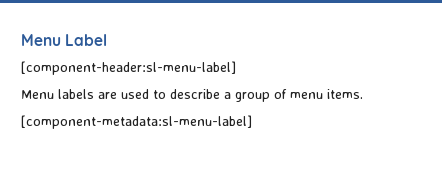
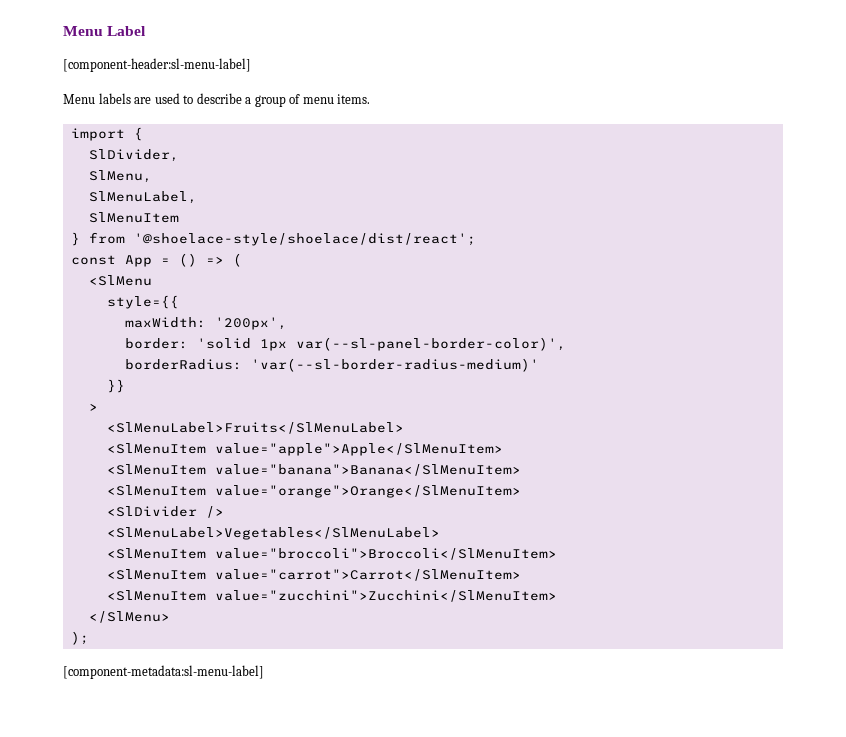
(363, 94) none -> [70,127,143,141] [88,149,179,162] [88,170,152,183] [88,191,197,204] [88,212,179,223] [70,232,476,246] [70,253,242,267] [88,275,152,286] [106,295,179,309] [124,317,287,330] [124,337,566,351] [124,358,539,372] [106,379,125,393] [88,403,98,411] [106,422,404,434] [106,443,503,456] [106,464,521,476] [106,485,521,498] [106,506,224,518] [106,527,440,540] [106,548,557,560] [106,569,521,581] [106,590,557,602] [88,611,170,623] [70,631,89,645] // import { // SlDivider, // SlMenu, // SlMenuLabel, // SlMenuItem // } from '@shoelace-style/shoelace/dist/react'; // const App = () => ( // <SlMenu // style={{ // maxWidth: '200px', // border: 'solid 1px var(--sl-panel-border-color)', // borderRadius: 'var(--sl-border-radius-medium)' // }} // > // <SlMenuLabel>Fruits</SlMenuLabel> // <SlMenuItem value="apple">Apple</SlMenuItem> // <SlMenuItem value="banana">Banana</SlMenuItem> // <SlMenuItem value="orange">Orange</SlMenuItem> // <SlDivider /> // <SlMenuLabel>Vegetables</SlMenuLabel> // <SlMenuItem value="broccoli">Broccoli</SlMenuItem> // <SlMenuItem value="carrot">Carrot</SlMenuItem> // <SlMenuItem value="zucchini">Zucchini</SlMenuItem> // </SlMenu> // );

